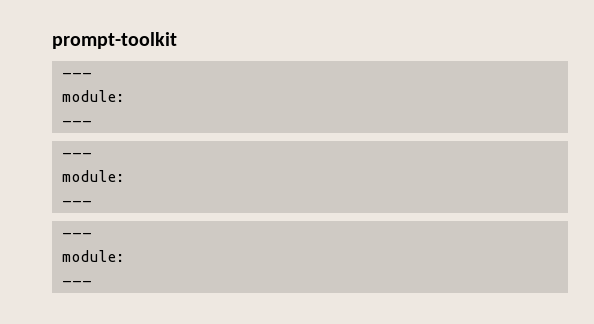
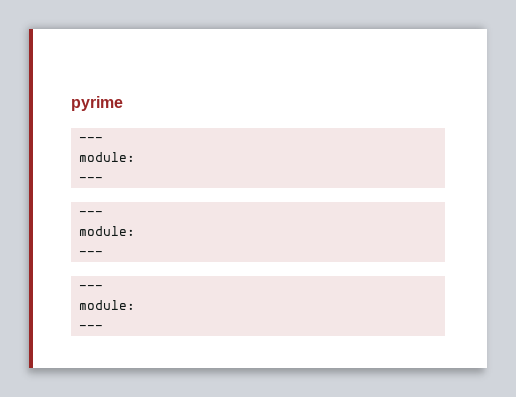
[52,32,177,49] prompt-toolkit -> [71,96,123,111] pyrime

